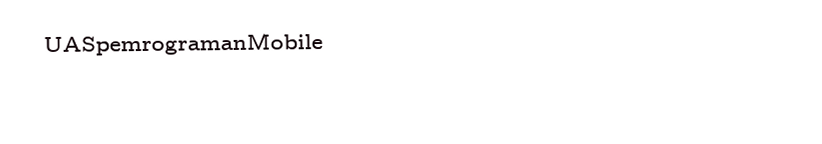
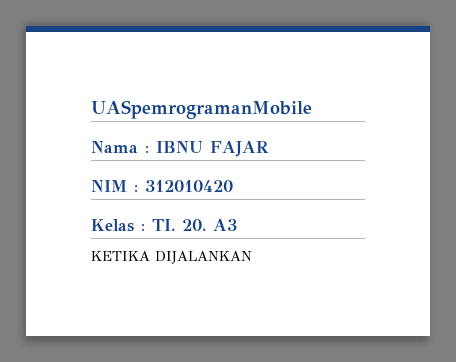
(323, 44) none -> [91,141,269,157] [91,180,233,192] [91,219,237,232] [91,251,252,264] // Nama : IBNU FAJAR // NIM : 312010420 // Kelas : TI. 20. A3 // KETIKA DIJALANKAN

